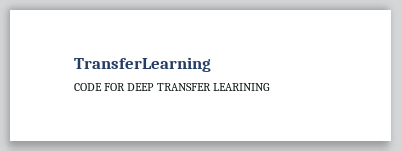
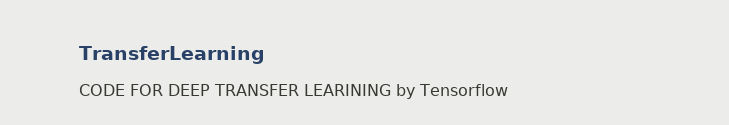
(270, 87) none -> [396,84,508,99] by Tensorflow

